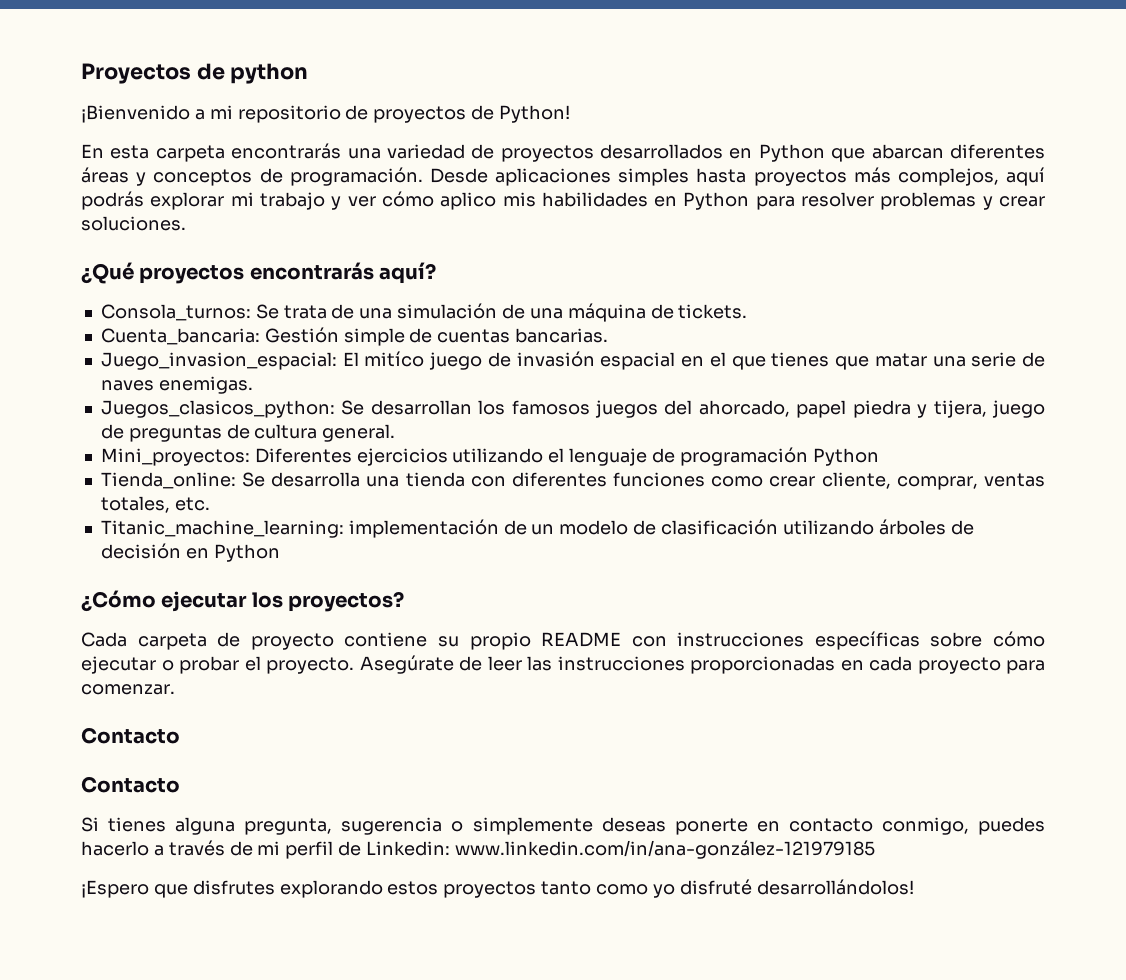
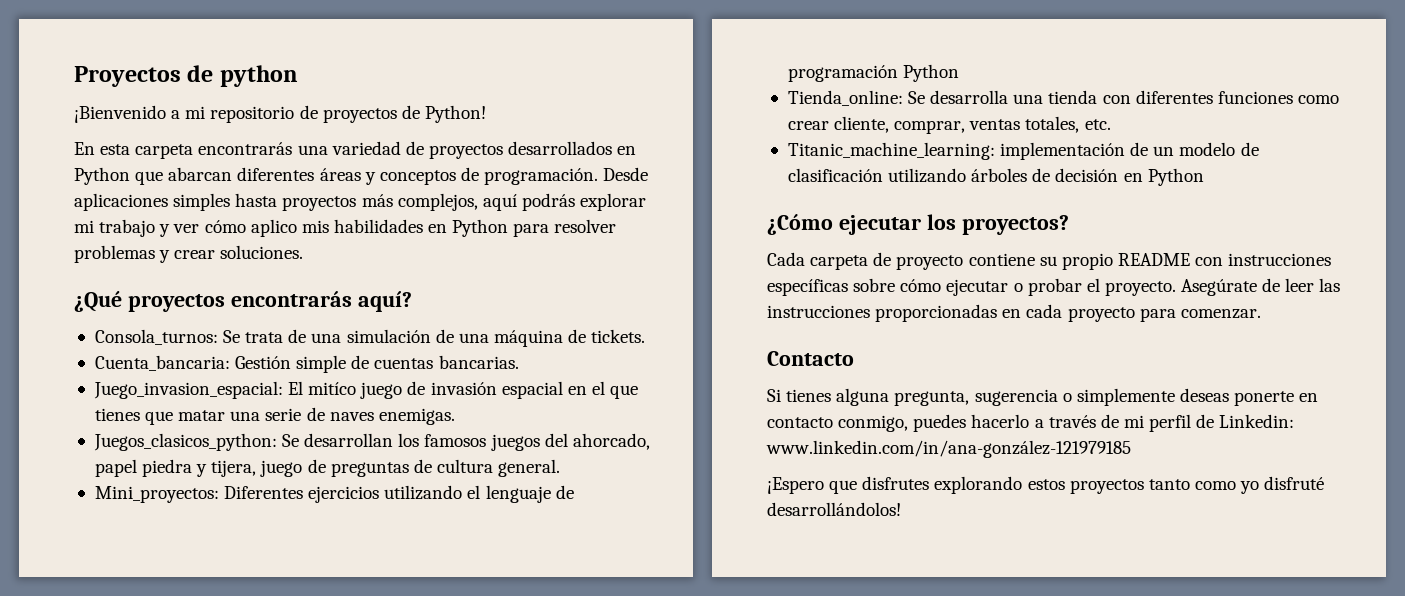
[81,776,180,793] // Contacto -> (854, 358) none

